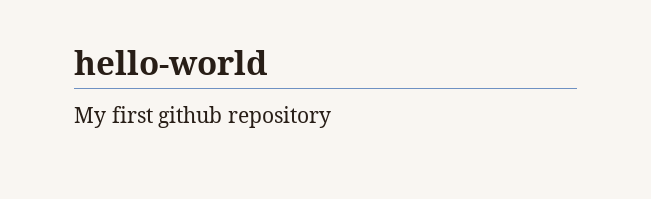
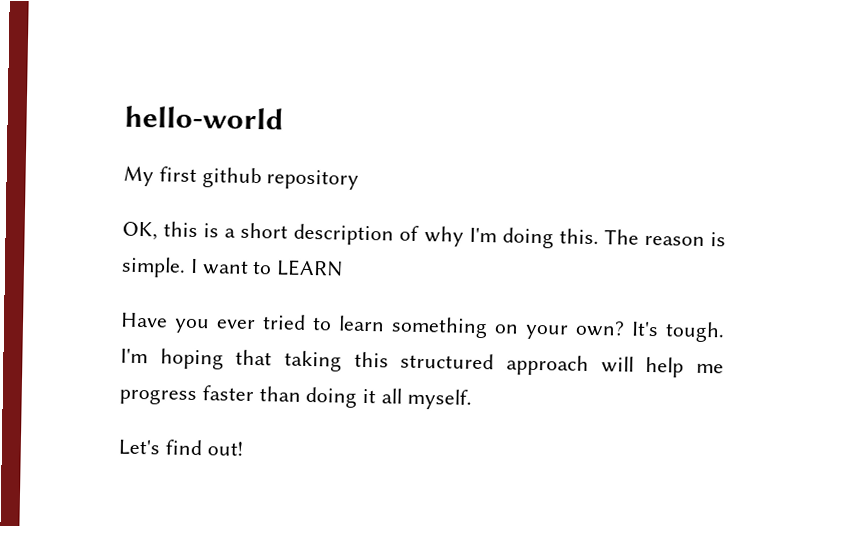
(332, 117) none -> [122,221,727,249] [121,256,344,278] [120,312,725,343] [120,348,724,378] [119,385,472,410] [118,439,243,456] // OK, this is a short description of why I'm doing this. The reason is simple. I want to LEARN // Have you ever tried to learn something on your own? It's tough. I'm hoping that taking this structured approach will help me progress faster than doing it all myself. // Let's find out!

